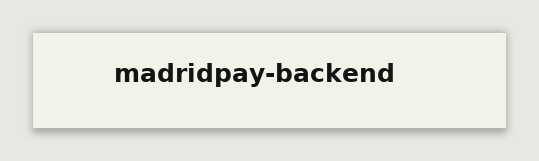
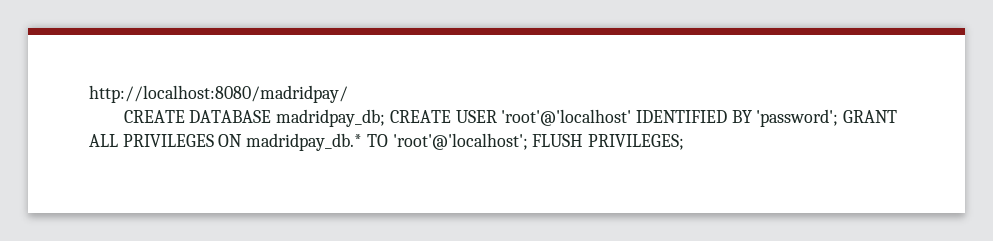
[114,63,395,87] madridpay-backend -> [89,85,348,103] [123,109,898,127] [89,133,685,151] http://localhost:8080/madridpay/ // CREATE DATABASE madridpay_db; CREATE USER 'root'@'localhost' IDENTIFIED BY 'password'; GRANT ALL PRIVILEGES ON madridpay_db.* TO 'root'@'localhost'; FLUSH PRIVILEGES;

